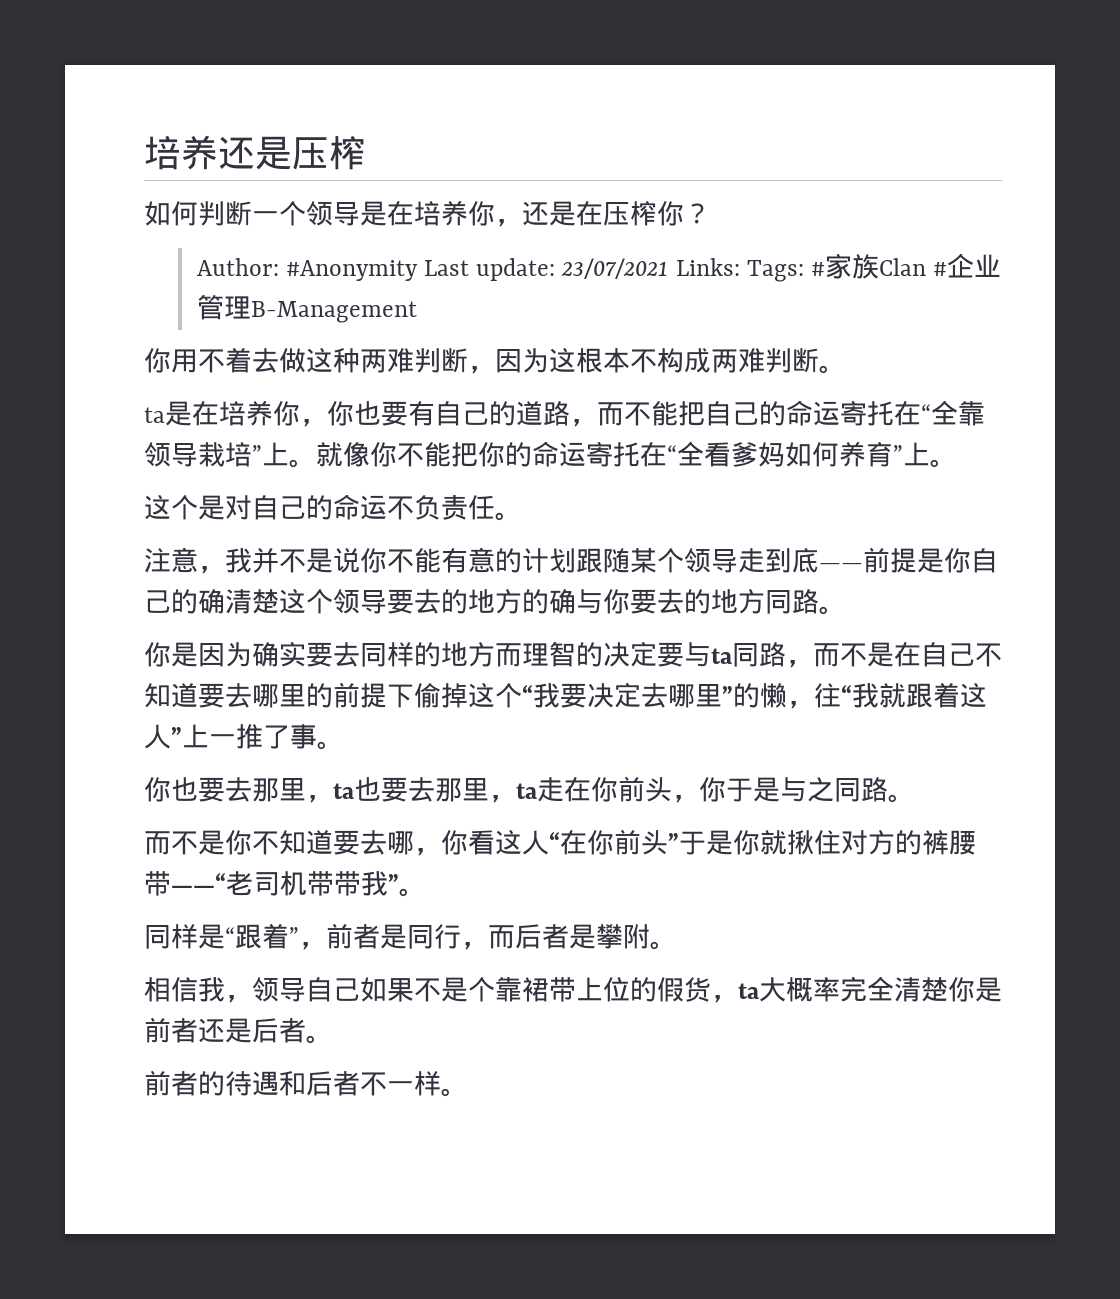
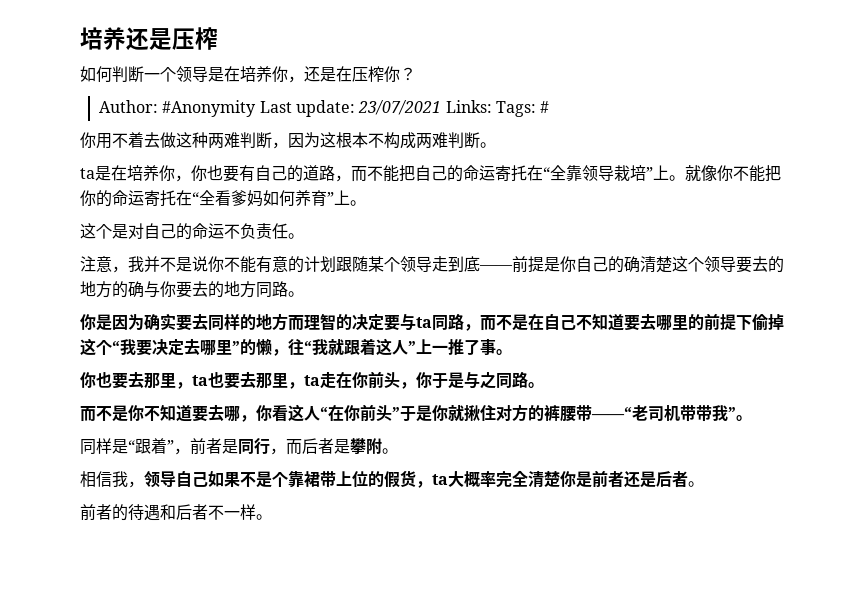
[824,253,1002,279] [196,294,417,323] 家族Clan #企业管理B-Management -> (550, 107) none

